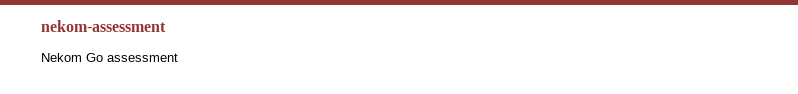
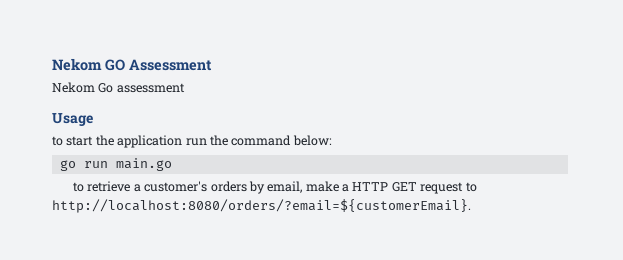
[41,20,166,32] nekom-assessment -> [52,58,212,71] Nekom GO Assessment
(178, 57) none -> [52,113,93,126] [52,135,332,148] [59,158,172,171] [73,181,477,194] [52,199,471,213] // Usage // to start the application run the command below: // go run main.go // to retrieve a customer's orders by email, make a HTTP GET request to http://localhost:8080/orders/?email=${customerEmail}.

